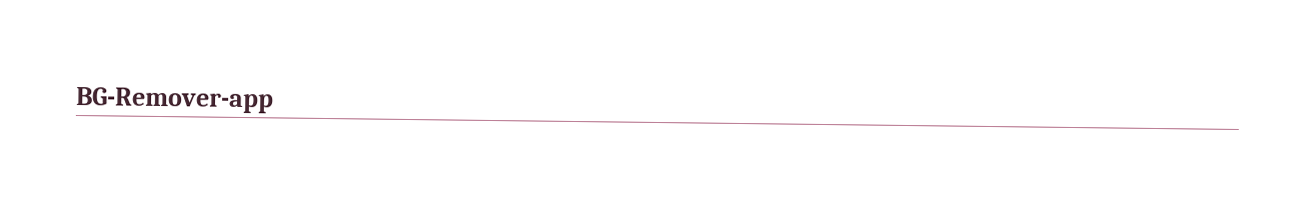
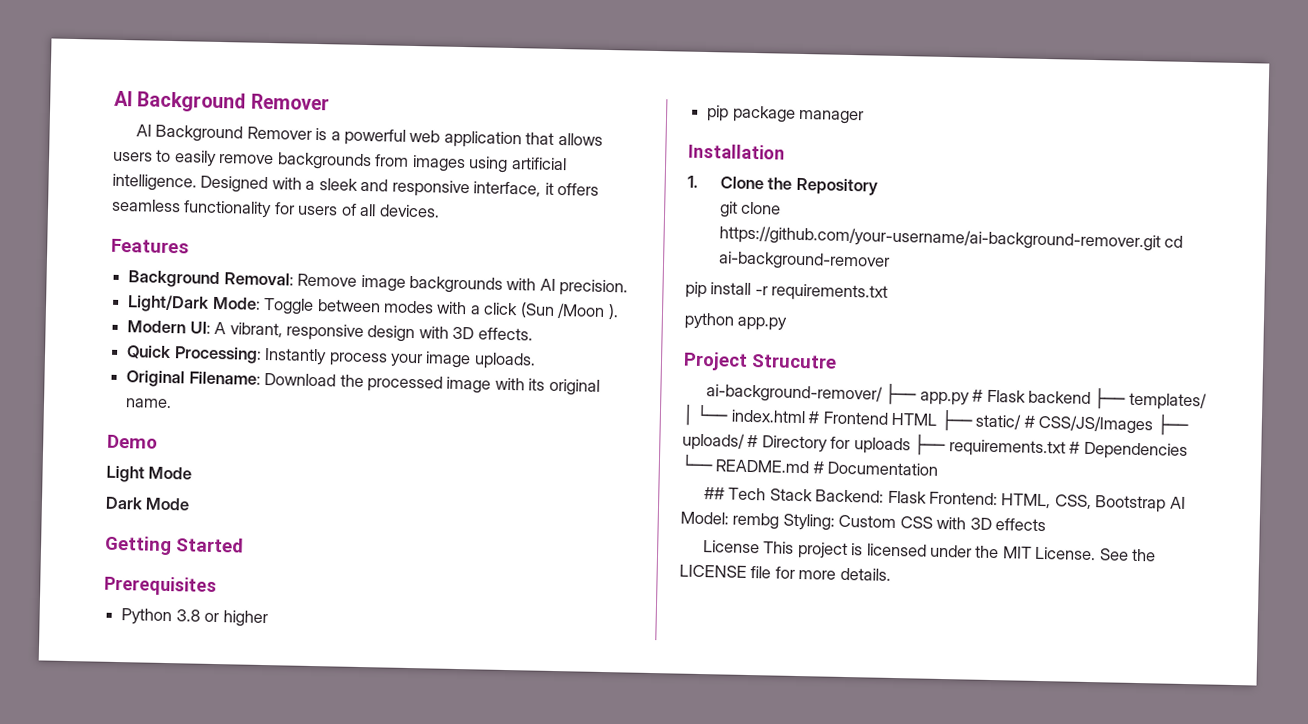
[75,86,274,114] BG-Remover-app -> [114,90,330,113] [135,124,603,149] [113,149,567,173] [112,173,600,198] [111,198,440,219] [111,238,189,254] [128,270,629,297] [127,294,619,320] [127,320,533,343] [126,345,536,370] [126,370,600,396] [125,398,173,409] [107,434,158,449] [106,465,193,483] [105,496,191,511] [104,535,244,556] [104,575,217,597] [121,608,268,628] [706,105,865,125] [688,143,785,160] [687,175,878,196] [718,201,782,218] [718,225,1184,252] [717,251,890,271] [685,281,889,302] [684,312,788,331] [683,351,837,371] [705,383,1207,411] [682,404,1190,437] [682,432,1188,460] [681,454,939,476] [703,487,1186,513] [680,511,1047,532] [702,540,1157,562] [679,564,891,581] AI Background Remover // AI Background Remover is a powerful web application that allows users to easily remove backgrounds from images using artificial intelligence. Designed with a sleek and responsive interface, it offers seamless functionality for users of all devices. // Features // Background Removal: Remove image backgrounds with AI precision. // Light/Dark Mode: Toggle between modes with a click (Sun /Moon ). // Modern UI: A vibrant, responsive design with 3D effects. // Quick Processing: Instantly process your image uploads. // Original Filename: Download the processed image with its original name. // Demo // Light Mode // Dark Mode // Getting Started // Prerequisites // Python 3.8 or higher // pip package manager // Installation // 1. Clone the Repository // git clone https://github.com/your-username/ai-background-remover.git cd ai-background-remover // pip install -r requirements.txt // python app.py // Project Strucutre // ai-background-remover/ ├── app.py # Flask backend ├── templates/ │ └── index.html # Frontend HTML ├── static/ # CSS/JS/Images ├── uploads/ # Directory for uploads ├── requirements.txt # Dependencies └── README.md # Documentation // ## Tech Stack Backend: Flask Frontend: HTML, CSS, Bootstrap AI Model: rembg Styling: Custom CSS with 3D effects // License This project is licensed under the MIT License. See the LICENSE file for more details.

